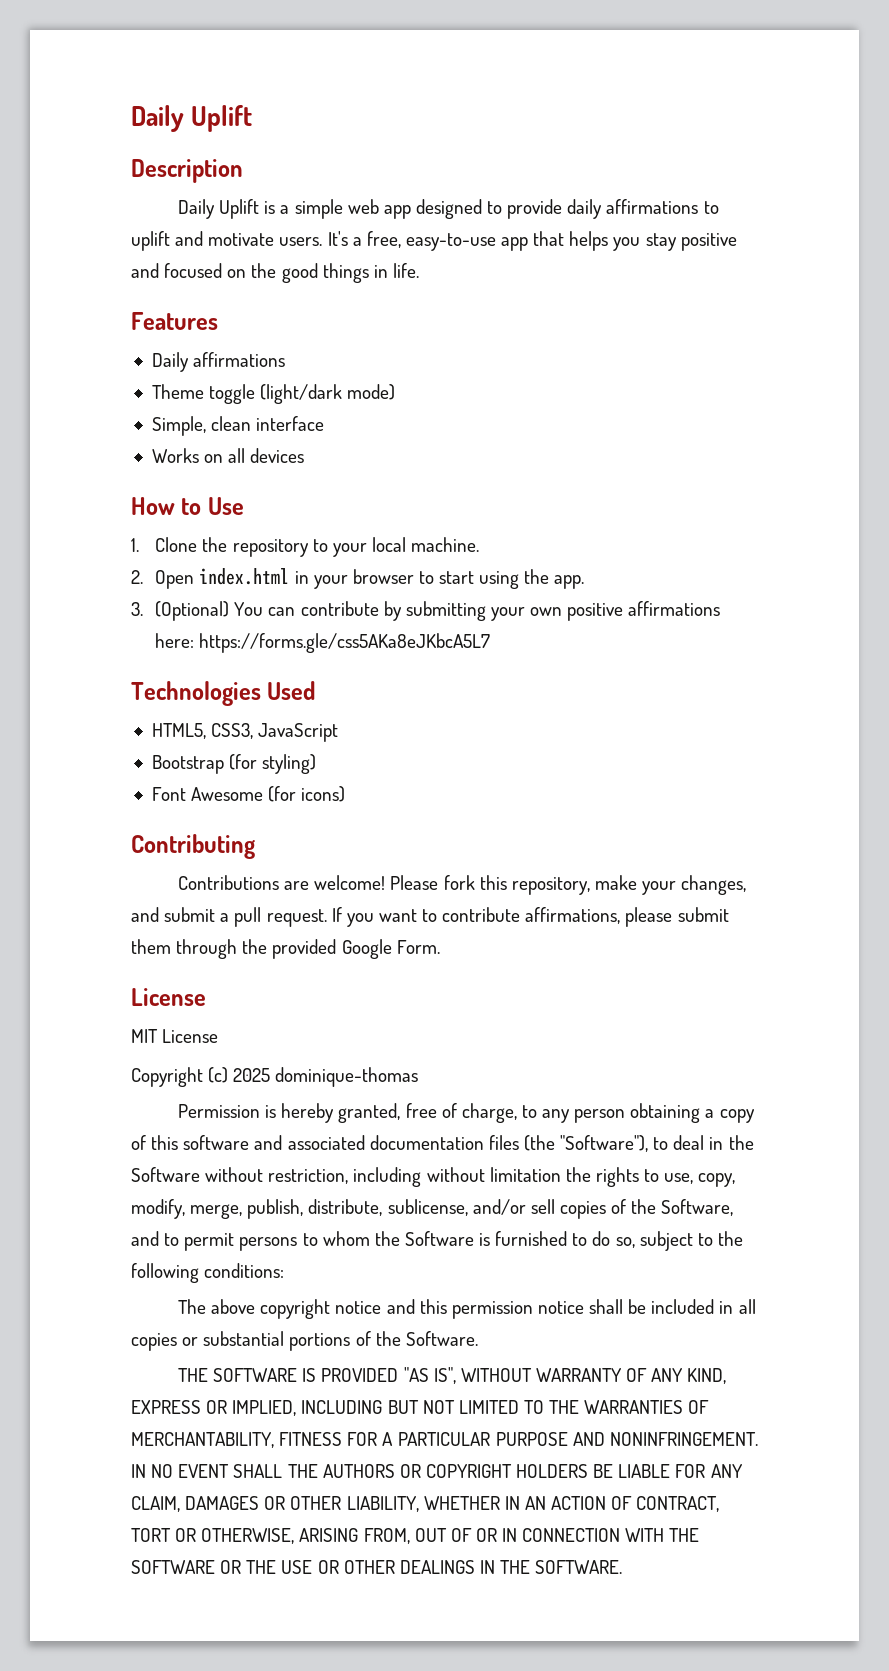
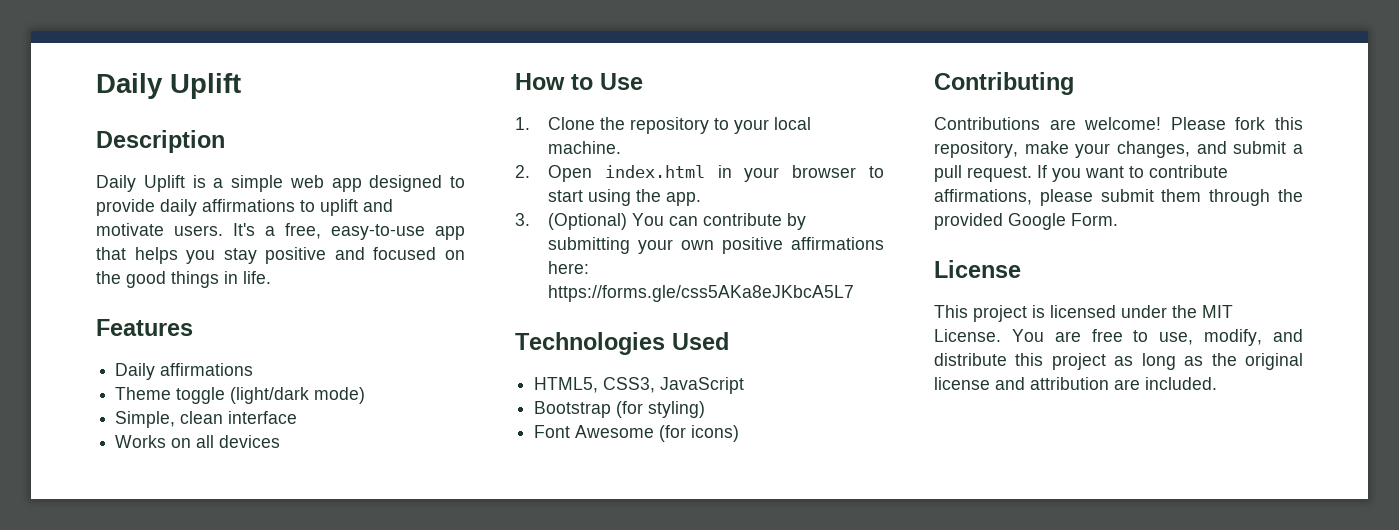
[131,1029,219,1043] [131,1067,419,1087] [178,1103,755,1123] [131,1135,754,1152] [131,1167,736,1187] [131,1199,734,1219] [131,1231,743,1251] [131,1263,285,1283] [178,1299,756,1319] [131,1331,478,1351] [178,1367,727,1384] [131,1400,710,1416] [131,1432,758,1448] [131,1464,743,1478] [131,1496,720,1512] [131,1528,700,1544] [131,1560,623,1574] MIT License // Copyright (c) 2025 dominique-thomas // Permission is hereby granted, free of charge, to any person obtaining a copy of this software and associated documentation files (the "Software"), to deal in the Software without restriction, including without limitation the rights to use, copy, modify, merge, publish, distribute, sublicense, and/or sell copies of the Software, and to permit persons to whom the Software is furnished to do so, subject to the following conditions: // The above copyright notice and this permission notice shall be included in all copies or substantial portions of the Software. // THE SOFTWARE IS PROVIDED "AS IS", WITHOUT WARRANTY OF ANY KIND, EXPRESS OR IMPLIED, INCLUDING BUT NOT LIMITED TO THE WARRANTIES OF MERCHANTABILITY, FITNESS FOR A PARTICULAR PURPOSE AND NONINFRINGEMENT. IN NO EVENT SHALL THE AUTHORS OR COPYRIGHT HOLDERS BE LIABLE FOR ANY CLAIM, DAMAGES OR OTHER LIABILITY, WHETHER IN AN ACTION OF CONTRACT, TORT OR OTHERWISE, ARISING FROM, OUT OF OR IN CONNECTION WITH THE SOFTWARE OR THE USE OR OTHER DEALINGS IN THE SOFTWARE. -> [934,305,1233,322] [934,329,1303,346] [934,353,1303,370] [934,377,1217,390] This project is licensed under the MIT License. You are free to use, modify, and distribute this project as long as the original license and attribution are included.

